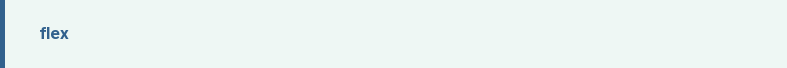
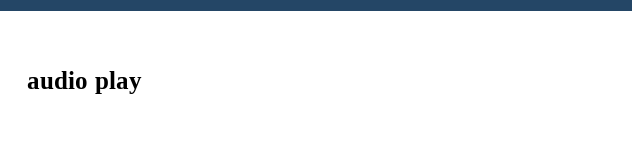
[39,27,69,39] flex -> [27,71,142,94] audio play

